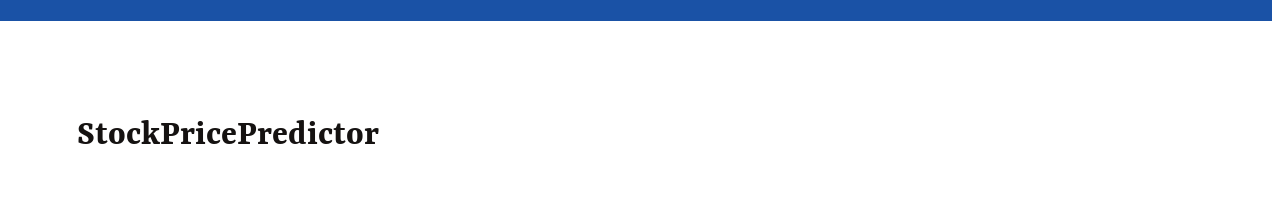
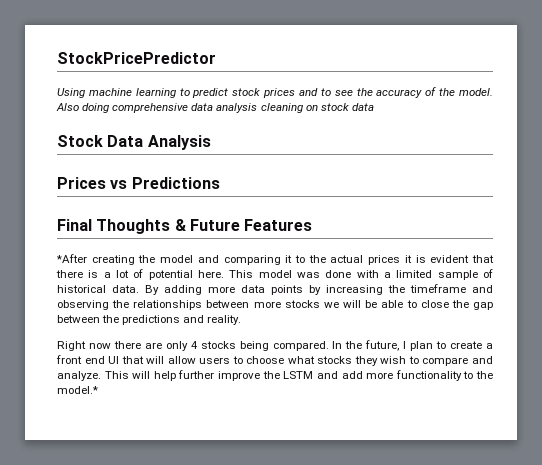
(379, 132) none -> [57,87,493,98] [56,103,374,113] [57,135,211,150] [57,177,220,189] [57,219,313,234] [56,254,495,265] [56,269,493,280] [57,284,493,295] [57,300,493,310] [57,315,242,325] [57,340,493,351] [56,355,493,366] [57,370,494,381] [57,386,98,394] // Using machine learning to predict stock prices and to see the accuracy of the model. Also doing comprehensive data analysis cleaning on stock data // Stock Data Analysis // Prices vs Predictions // Final Thoughts & Future Features // *After creating the model and comparing it to the actual prices it is evident that there is a lot of potential here. This model was done with a limited sample of historical data. By adding more data points by increasing the timeframe and observing the relationships between more stocks we will be able to close the gap between the predictions and reality. // Right now there are only 4 stocks being compared. In the future, I plan to create a front end UI that will allow users to choose what stocks they wish to compare and analyze. This will help further improve the LSTM and add more functionality to the model.*

